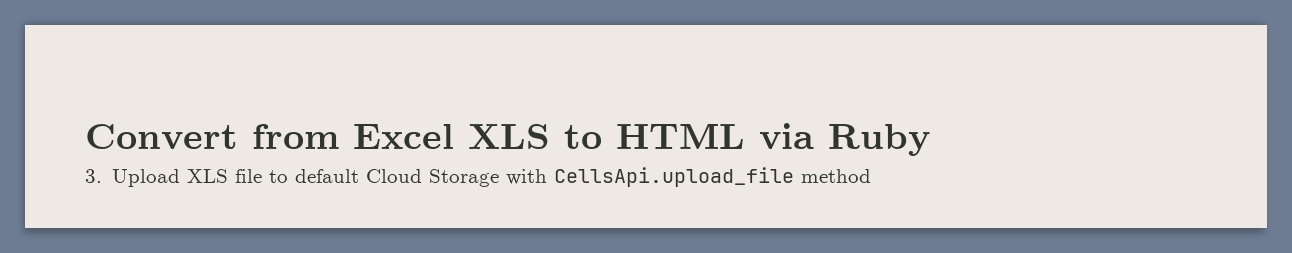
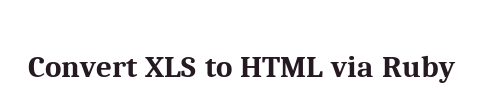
[252,124,454,149] from Excel -> (138, 67) none
[85,167,872,187] // 3. Upload XLS file to default Cloud Storage with CellsApi.upload_file method -> (456, 69) none

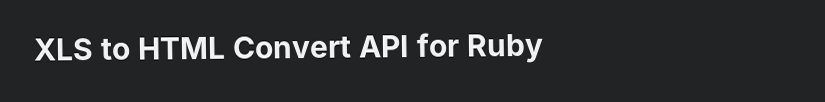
[28,57,138,77] Convert -> (33, 49) none
[330,56,374,77] via -> [232,32,460,59] Convert API for

